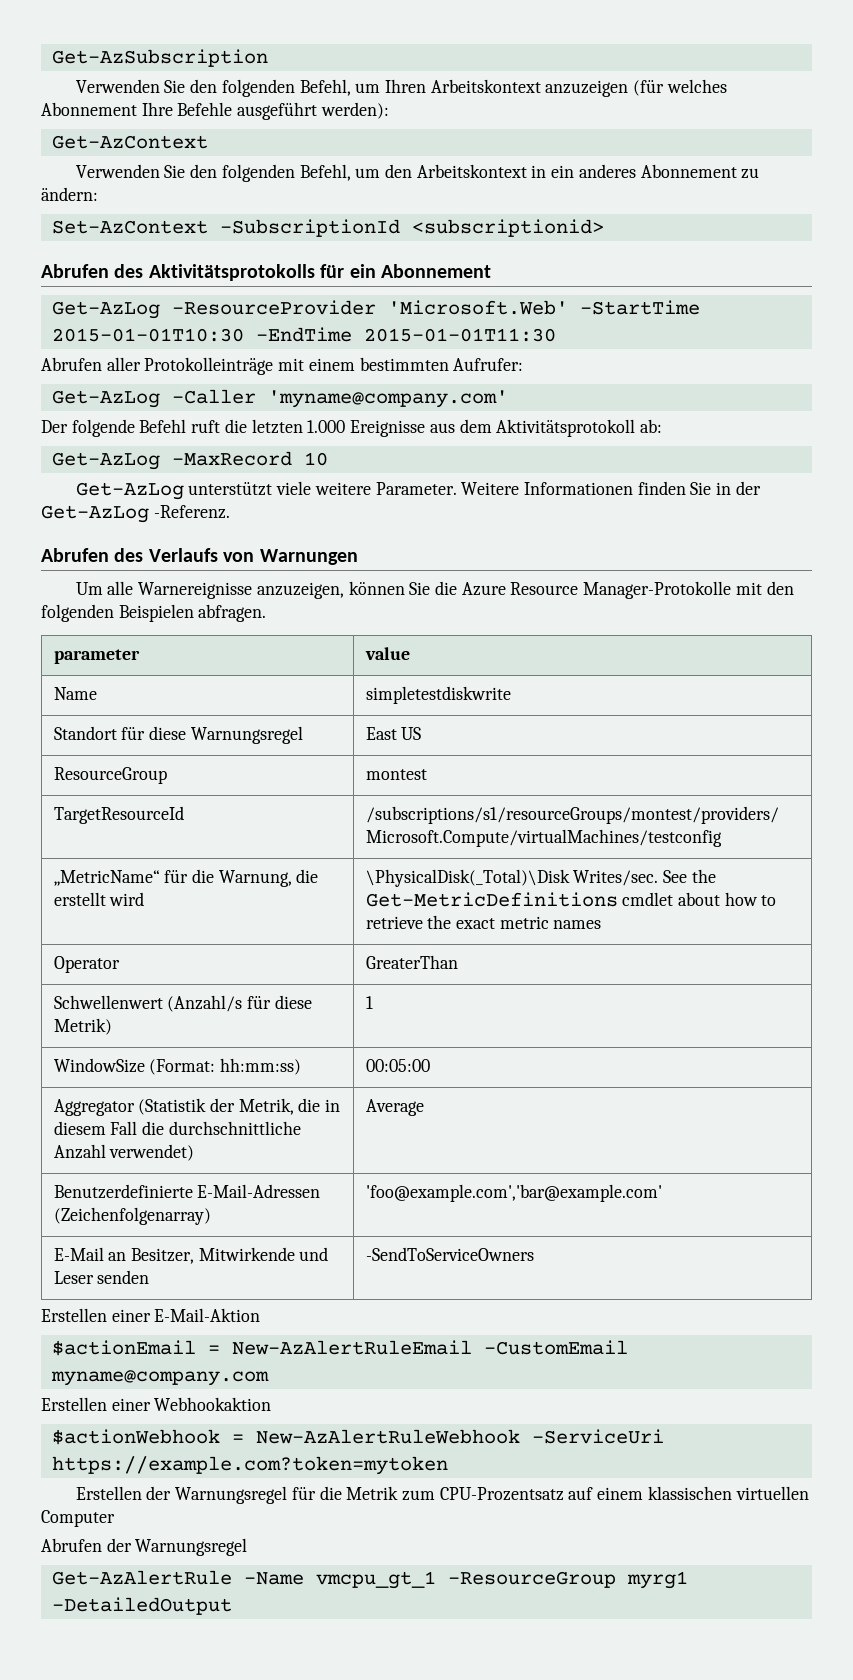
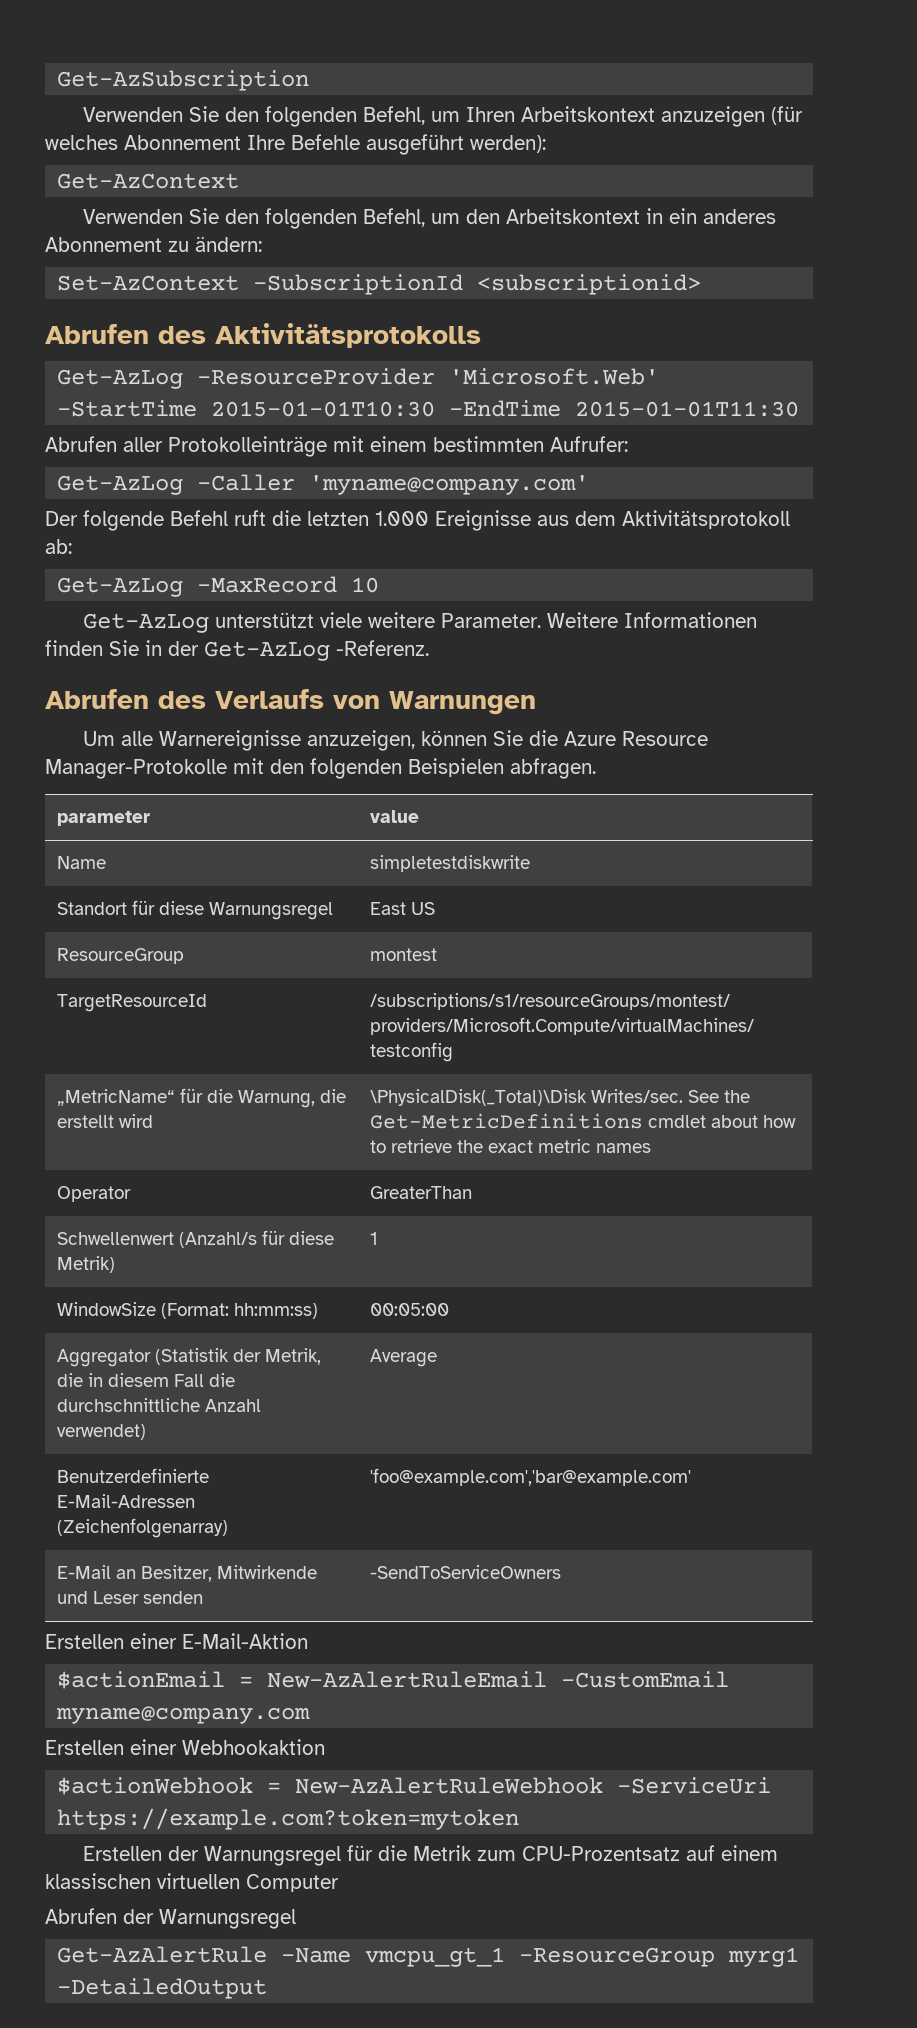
[320,264,491,278] für ein Abonnement -> (481, 335) none

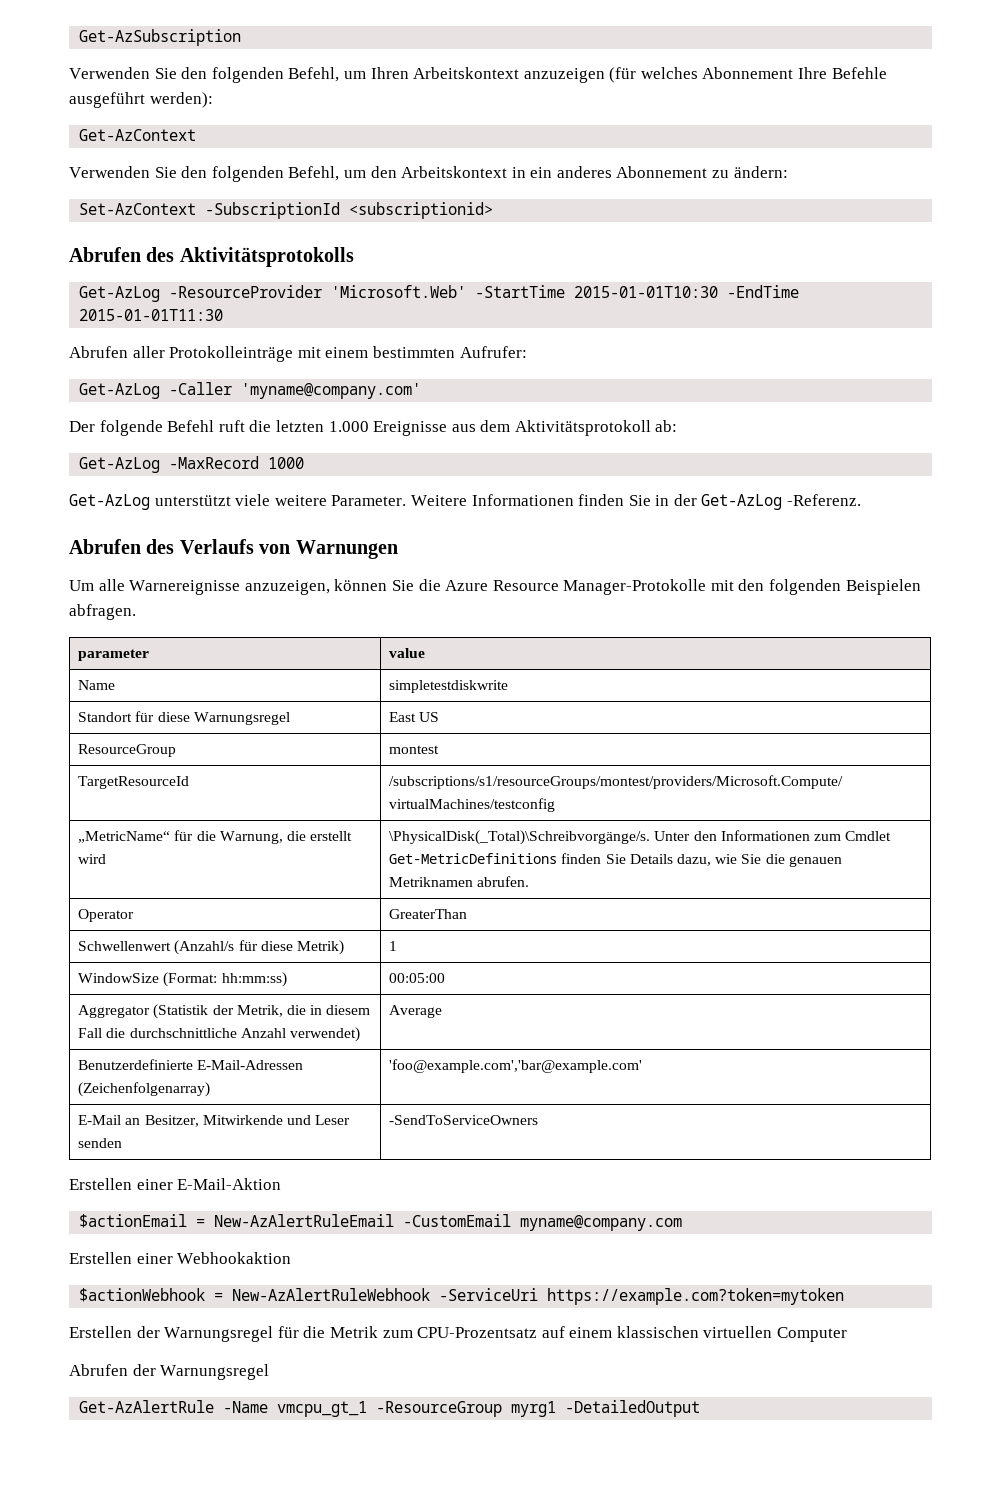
[351,577,380,593] 10 -> [268,457,305,469] 1000
[370,1089,751,1106] [370,1113,797,1129] [370,1139,652,1153] \PhysicalDisk(_Total)\Disk Writes/sec. See the Get-MetricDefinitions cmdlet about how to retrieve the exact metric names -> [389,830,892,845] [389,853,842,867] [389,876,530,887] \PhysicalDisk(_Total)\Schreibvorgänge/s. Unter den Informationen zum Cmdlet Get-MetricDefinitions finden Sie Details dazu, wie Sie die genauen Metriknamen abrufen.

